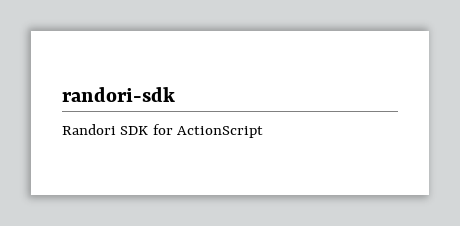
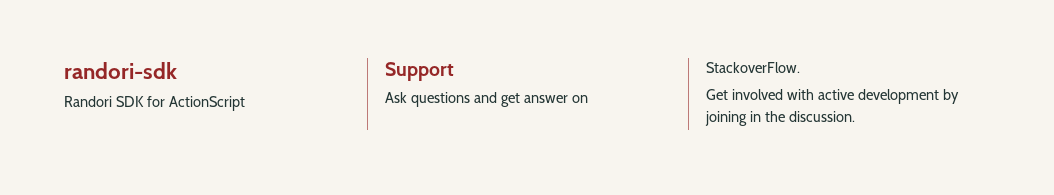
(264, 132) none -> [385,62,454,81] [385,92,588,107] [706,62,800,73] [706,89,959,104] [705,111,855,126] // Support // Ask questions and get answer on StackoverFlow. // Get involved with active development by joining in the discussion.

